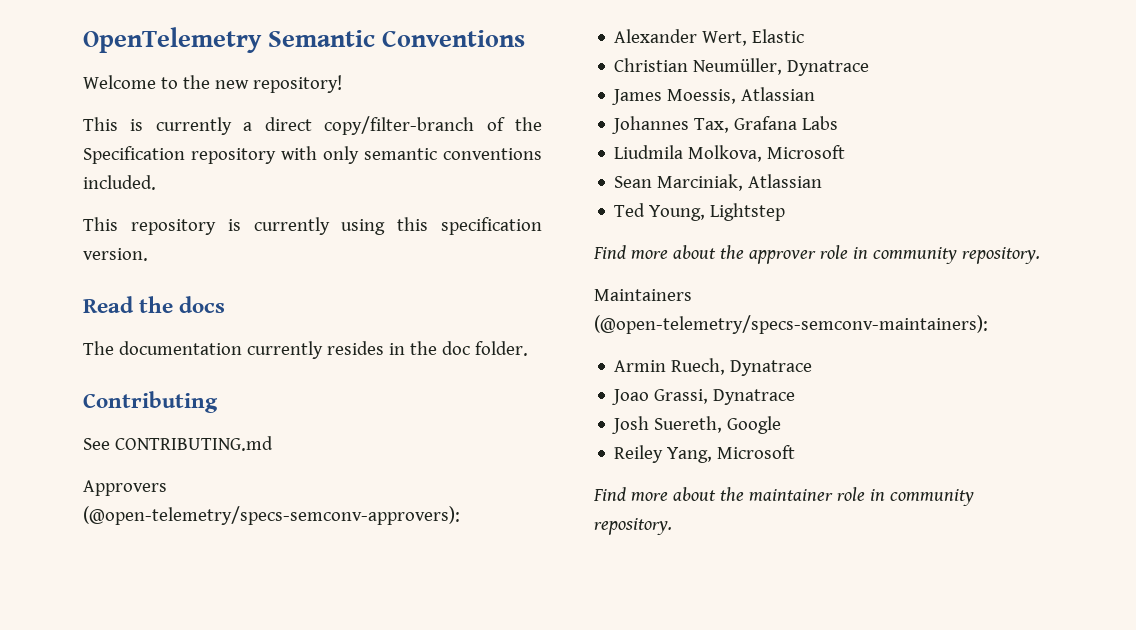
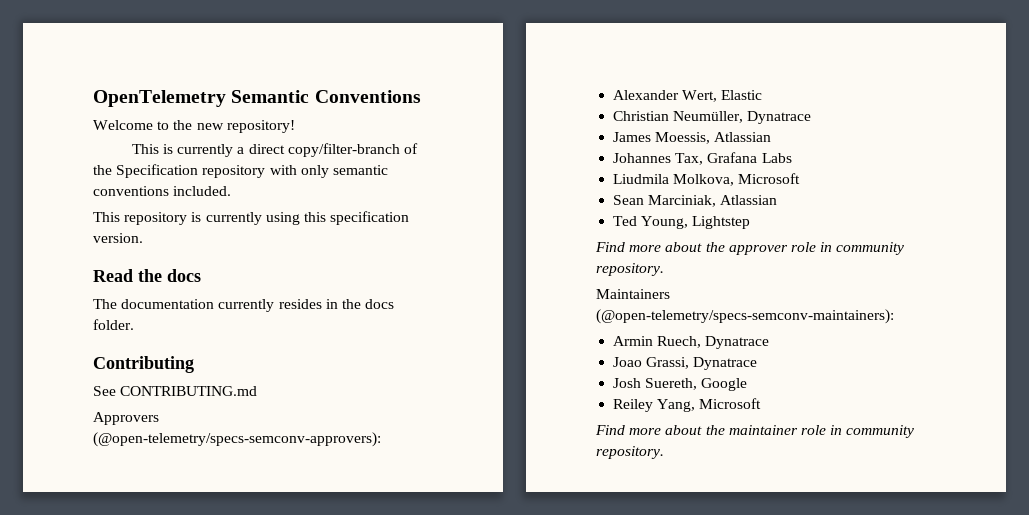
[441,341,470,355] doc -> [365,299,395,309] docs

